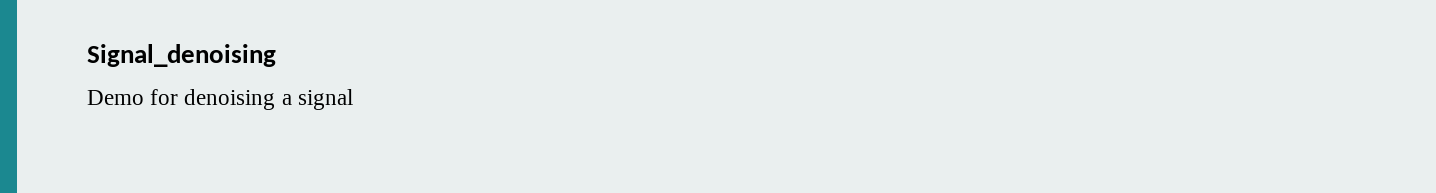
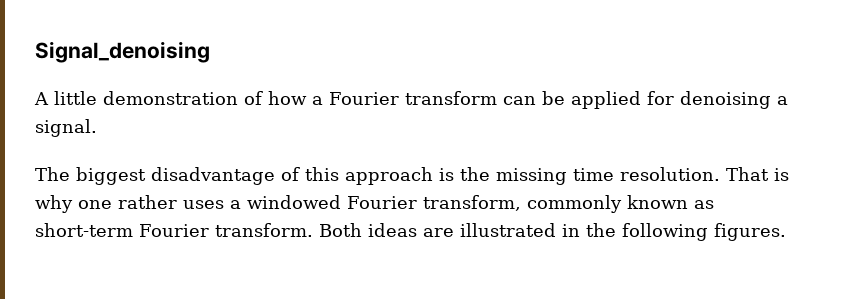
[87,89,353,110] Demo for denoising a signal -> [34,91,788,109] [35,119,97,137] [35,167,789,185] [35,195,714,213] [35,223,786,241] A little demonstration of how a Fourier transform can be applied for denoising a signal. // The biggest disadvantage of this approach is the missing time resolution. That is why one rather uses a windowed Fourier transform, commonly known as short-term Fourier transform. Both ideas are illustrated in the following figures.

